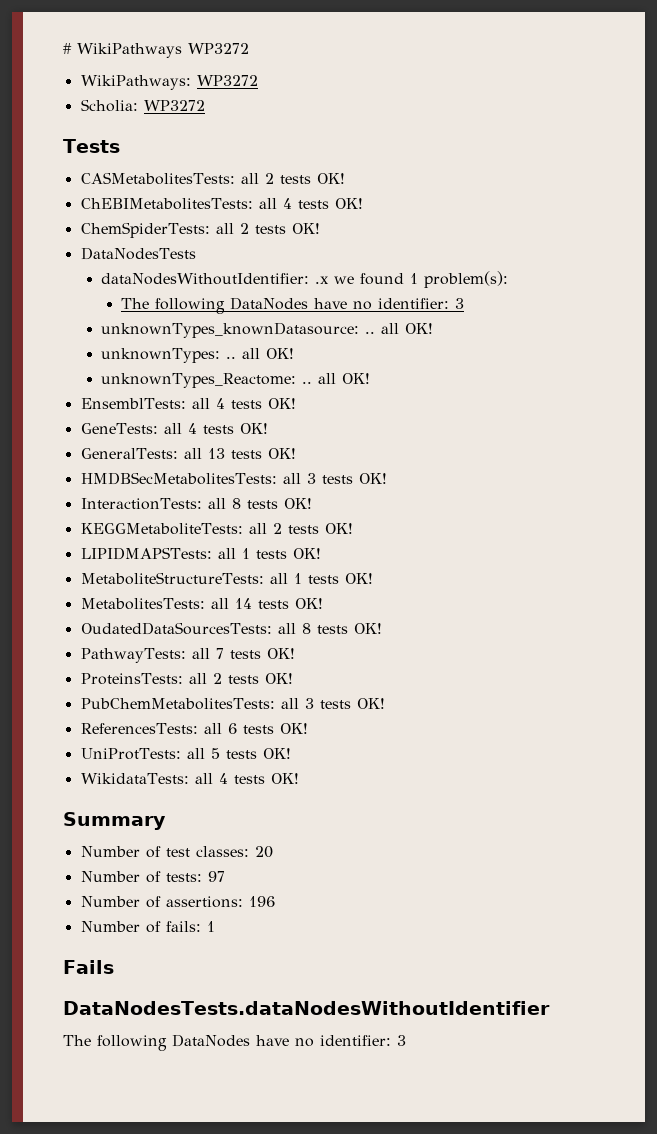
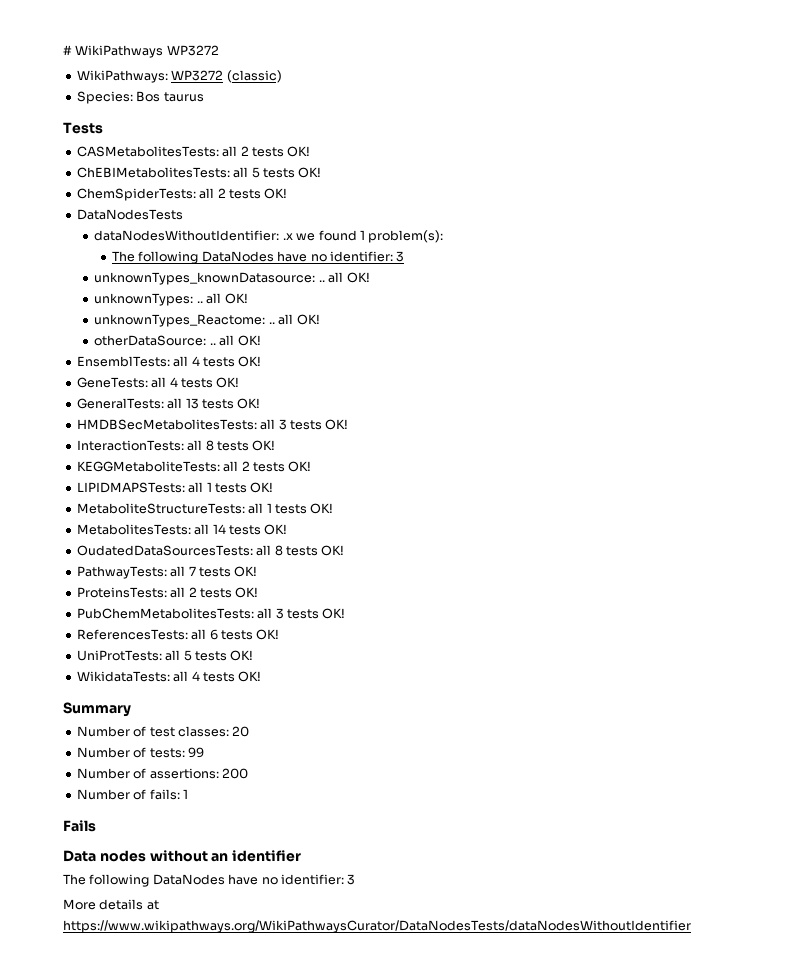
[80,99,205,112] // Scholia: WP3272 -> [226,70,282,83] [76,91,204,104] (classic) // Species: Bos taurus
[282,198,292,209] 4 -> [251,167,260,178] 5
(370, 378) none -> [94,335,261,346] // otherDataSource: .. all OK!
[207,871,225,882] 97 -> [187,747,204,758] 99
[248,896,275,907] 196 -> [221,768,248,779] 200
[63,1001,550,1015] [63,1034,406,1051] DataNodesTests.dataNodesWithoutIdentifier // The following DataNodes have no identifier: 3 -> [63,850,302,862] [63,874,356,887] [63,899,159,910] [63,920,691,933] Data nodes without an identifier // The following DataNodes have no identifier: 3 // More details at https://www.wikipathways.org/WikiPathwaysCurator/DataNodesTests/dataNodesWithoutIdentifier

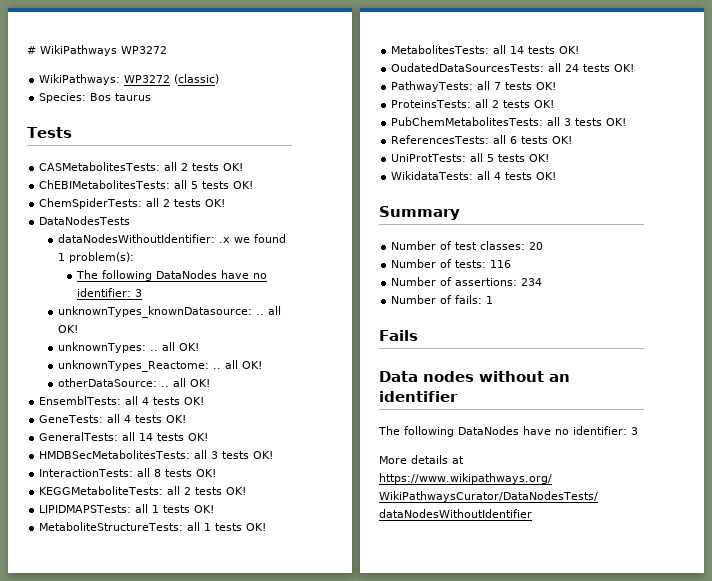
[185,398,199,409] 13 -> [139,433,154,441] 14
[274,545,283,556] 8 -> [565,64,580,72] 24
[187,747,204,758] 99 -> [490,260,512,268] 116
[221,768,248,779] 200 -> [521,278,543,286] 234

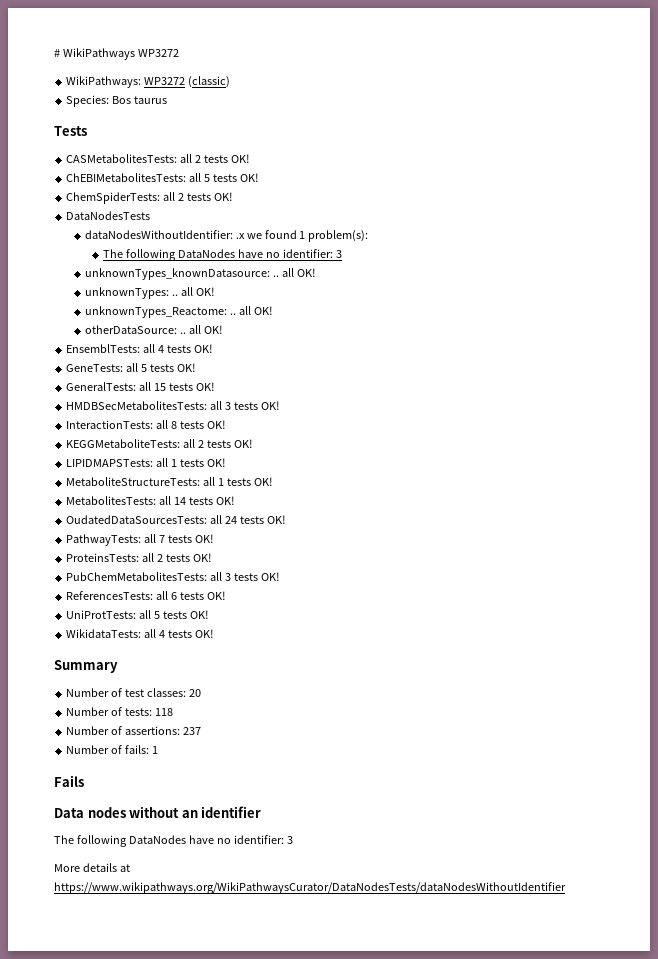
[124,415,132,423] 4 -> [141,364,148,372] 5
[139,433,154,441] 14 -> [154,383,167,391] 15
[490,260,512,268] 116 -> [155,708,174,716] 118
[521,278,543,286] 234 -> [183,727,202,735] 237

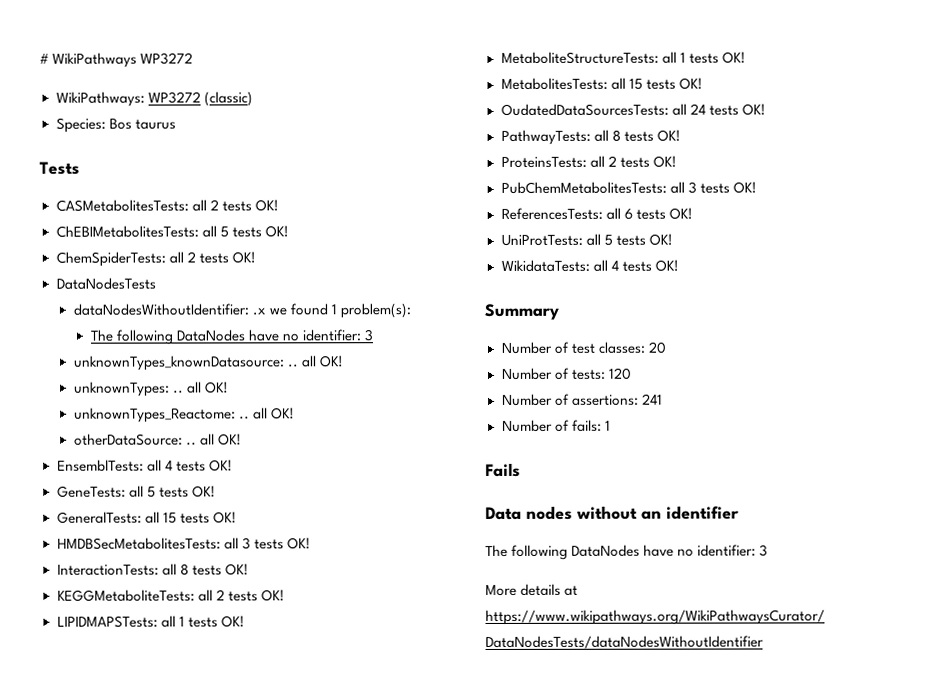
[174,497,187,505] 14 -> [628,78,643,90] 15
[159,535,166,543] 7 -> [611,129,621,142] 8
[155,708,174,716] 118 -> [608,367,632,380] 120
[183,727,202,735] 237 -> [641,393,663,405] 241

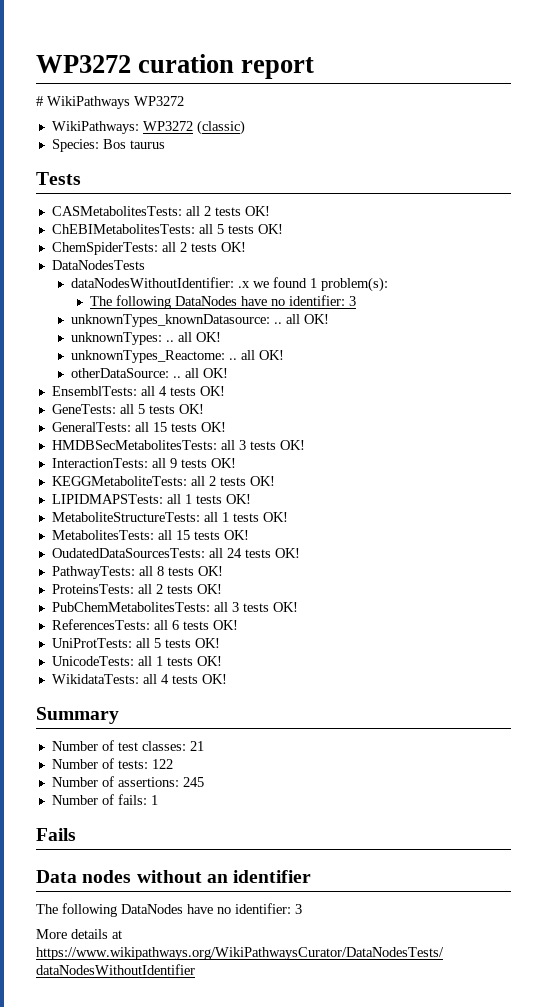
(39, 58) none -> [36,54,315,79] WP3272 curation report //
[179,563,189,576] 8 -> [169,458,177,468] 9
(673, 239) none -> [51,656,222,666] // UnicodeTests: all 1 tests OK!
[648,341,667,354] 20 -> [189,741,204,751] 21
[608,367,632,380] 120 -> [151,759,173,769] 122
[641,393,663,405] 241 -> [182,777,204,787] 245

